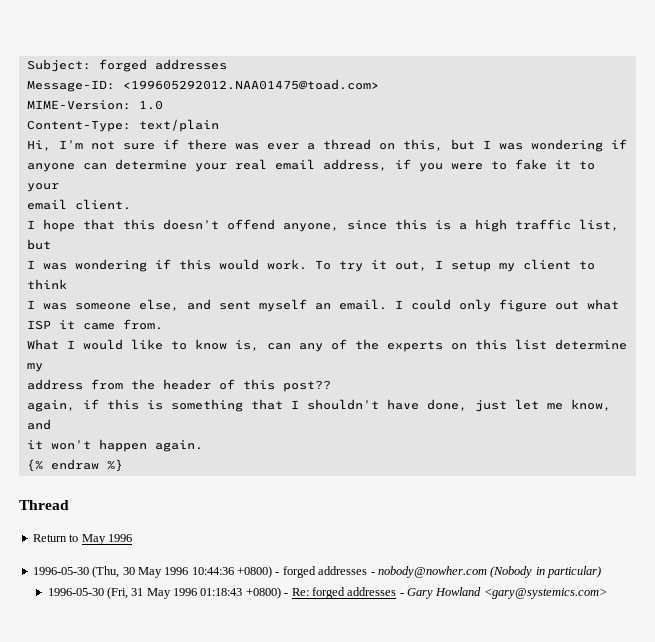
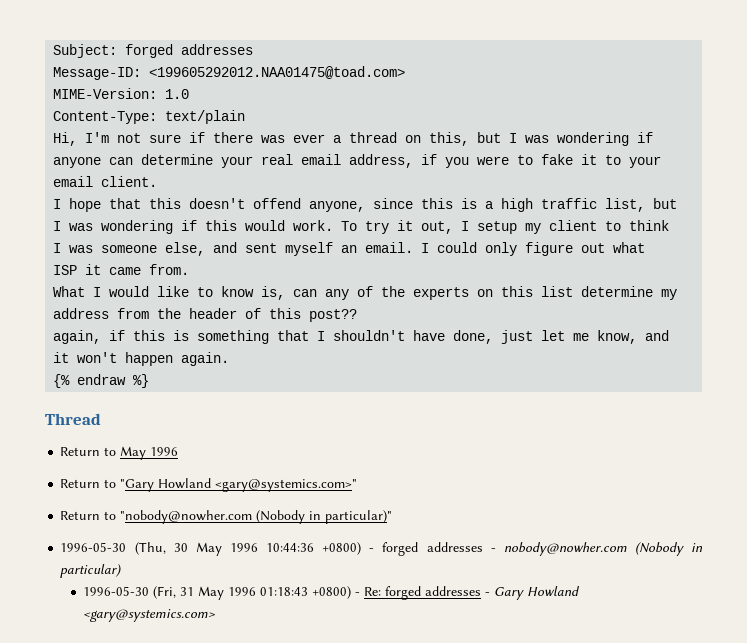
(132, 538) none -> [60,478,358,492] [60,510,393,524] // Return to "Gary Howland <gary@systemics.com>" // Return to "nobody@nowher.com (Nobody in particular)"

